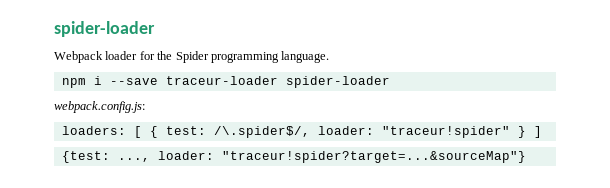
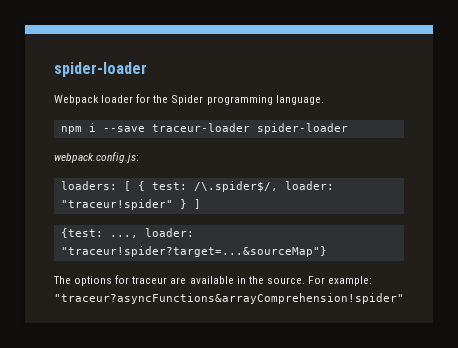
(526, 157) none -> [53,275,373,286] [54,293,404,304] // The options for traceur are available in the source. For example: "traceur?asyncFunctions&arrayComprehension!spider"

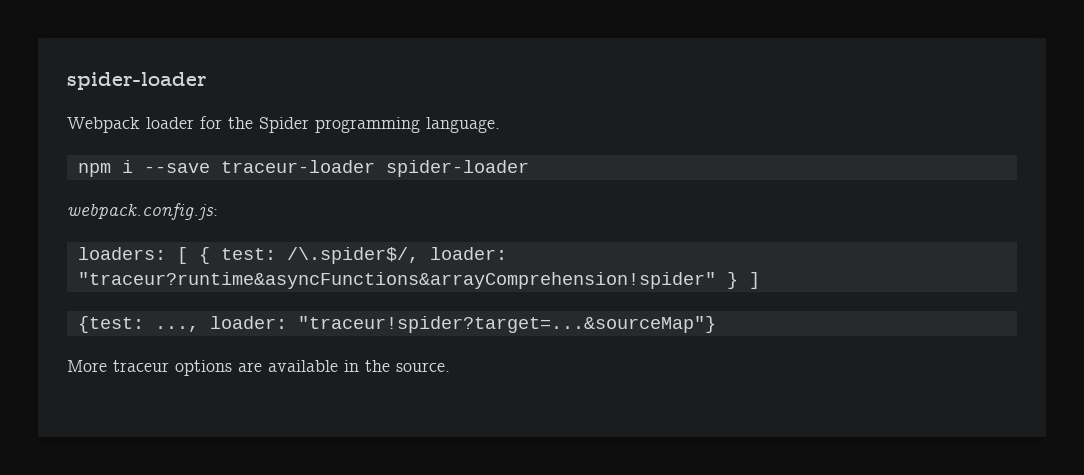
[60,199,173,210] "traceur!spider" -> [77,272,716,289] "traceur?runtime&asyncFunctions&arrayComprehension!spider"
[53,275,168,286] The options for traceur -> [67,360,232,376] More traceur options
[307,276,373,286] [54,293,404,304] For example: "traceur?asyncFunctions&arrayComprehension!spider" -> (450, 367) none

